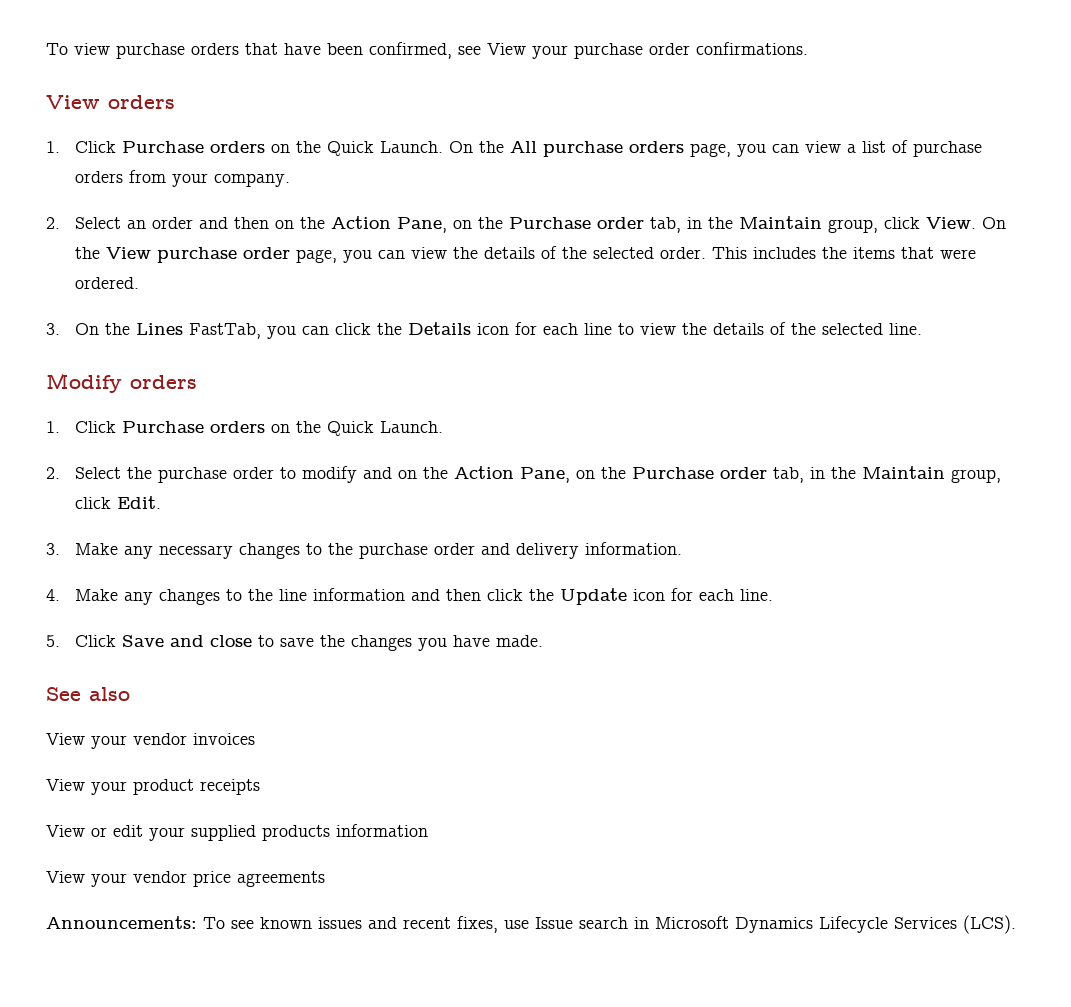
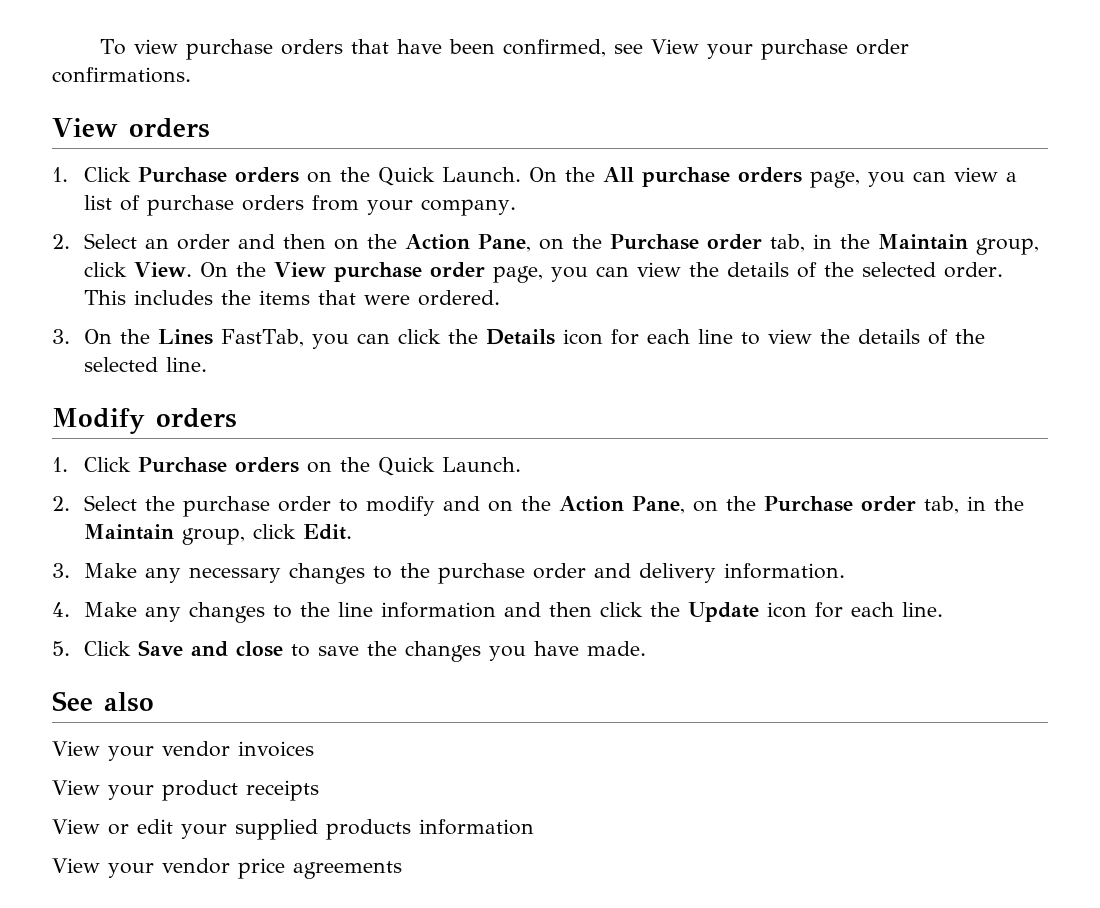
[46,915,1016,934] // Announcements: To see known issues and recent fixes, use Issue search in Microsoft Dynamics Lifecycle Services (LCS). -> (402, 870) none

